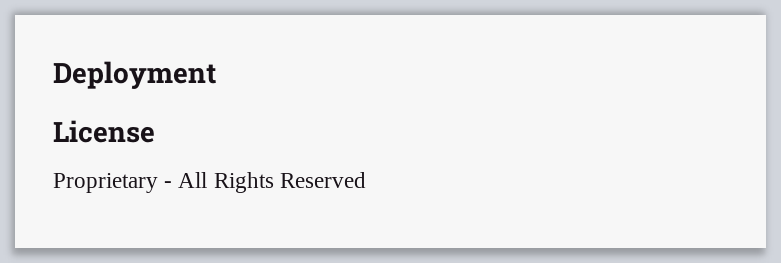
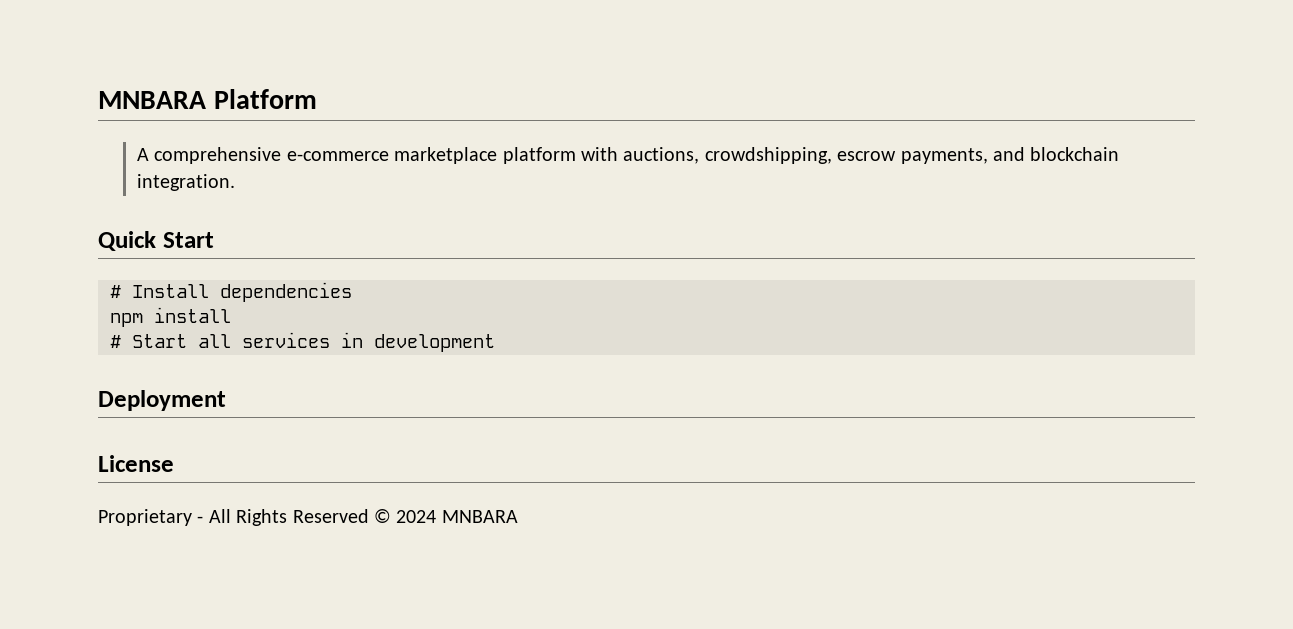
(53, 75) none -> [98,89,317,109] [137,147,1120,164] [137,174,236,191] [98,231,214,251] [110,282,352,302] [110,307,231,327] [110,332,495,352] MNBARA Platform // A comprehensive e-commerce marketplace platform with auctions, crowdshipping, escrow payments, and blockchain integration. // Quick Start // # Install dependencies // npm install // # Start all services in development //
(366, 180) none -> [374,509,518,523] © 2024 MNBARA

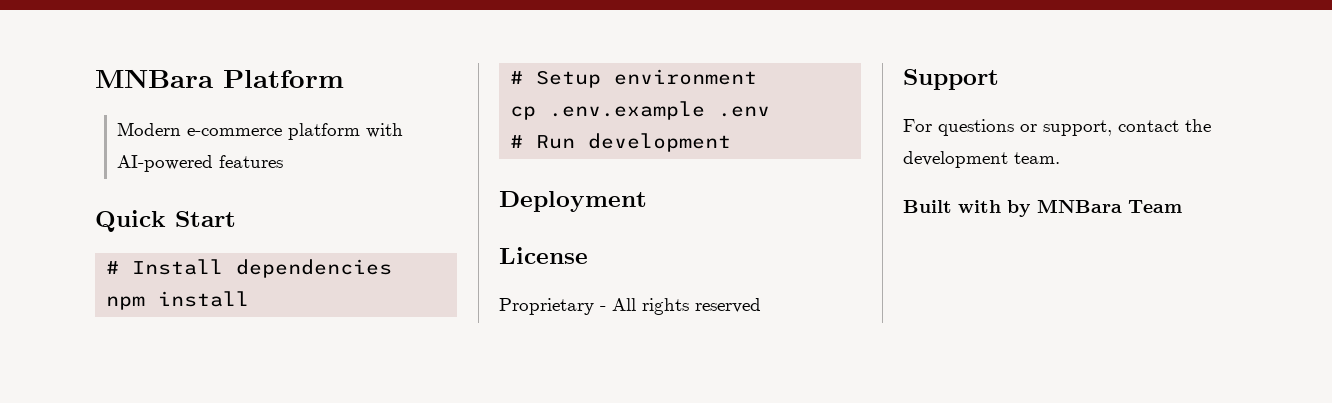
[98,91,206,109] MNBARA -> [95,69,214,88] MNBara
[137,147,1120,164] [137,174,236,191] A comprehensive e-commerce marketplace platform with auctions, crowdshipping, escrow payments, and blockchain integration. -> [117,122,404,140] [117,155,284,172] Modern e-commerce platform with AI-powered features
[132,332,363,348] Start all services in -> [536,69,758,88] [510,101,771,120] [510,135,576,149] Setup environment // cp .env.example .env // # Run
[236,509,518,526] Rights Reserved © 2024 MNBARA -> [642,298,761,315] [903,69,999,90] [903,119,1211,136] [903,151,1060,168] [903,199,1182,217] rights reserved // Support // For questions or support, contact the development team. // Built with by MNBara Team

